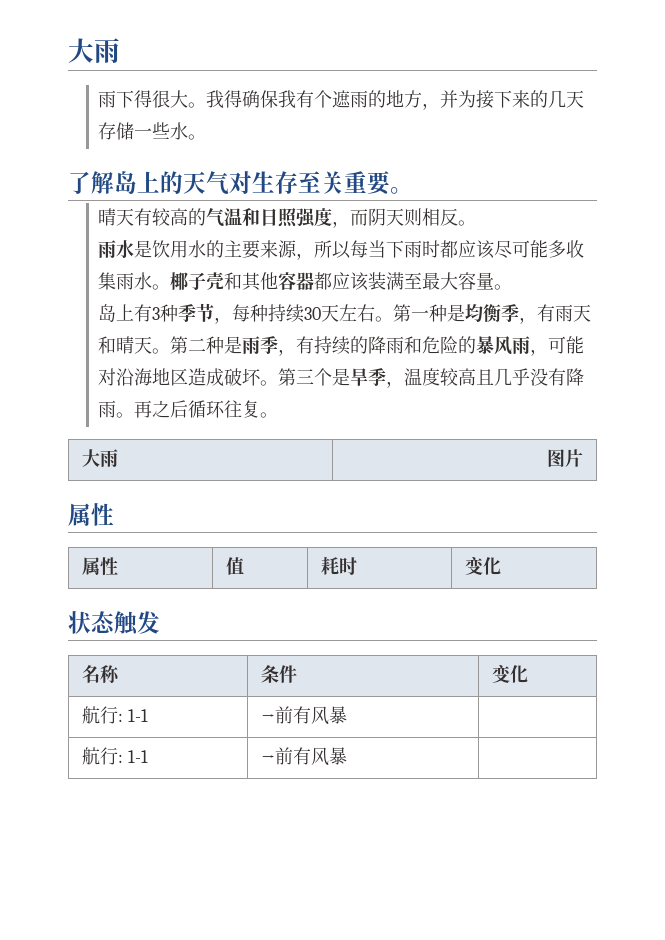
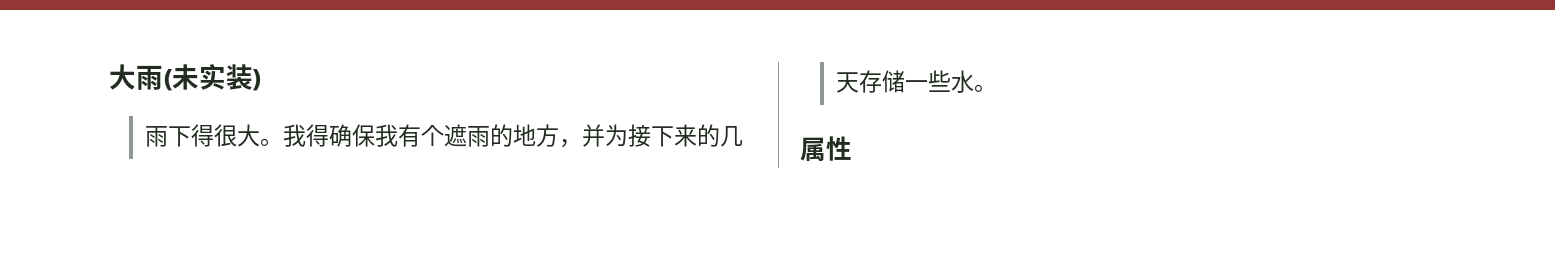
[68,38,120,63] 大雨 -> [109,64,262,91] 大雨(未实装)
[68,171,413,195] [98,208,477,228] [98,240,585,260] [98,272,513,291] [98,303,592,324] [98,335,585,356] [98,368,585,388] [98,400,279,418] [81,449,118,467] [547,449,584,467] [68,503,114,526] [81,557,118,576] [225,557,244,575] [320,557,357,575] [464,556,501,575] [68,611,160,636] [81,665,120,683] [260,665,297,683] [491,664,528,683] [81,706,148,724] [260,706,347,725] [81,747,148,765] [260,747,347,766] 了解岛上的天气对生存至关重要。 // 晴天有较高的气温和日照强度，而阴天则相反。 // 雨水是饮用水的主要来源，所以每当下雨时都应该尽可能多收集雨水。椰子壳和其他容器都应该装满至最大容量。 // 岛上有3种季节，每种持续30天左右。第一种是均衡季，有雨天和晴天。第二种是雨季，有持续的降雨和危险的暴风雨，可能对沿海地区造成破坏。第三个是旱季，温度较高且几乎没有降雨。再之后循环往复。 // 大雨 | 图片 // 属性 // 属性 | 值 | 耗时 | 变化 // 状态触发 // 名称 | 条件 | 变化 // 航行: 1-1 | →前有风暴 | // 航行: 1-1 | →前有风暴 | -> [800,136,852,161] 属性

